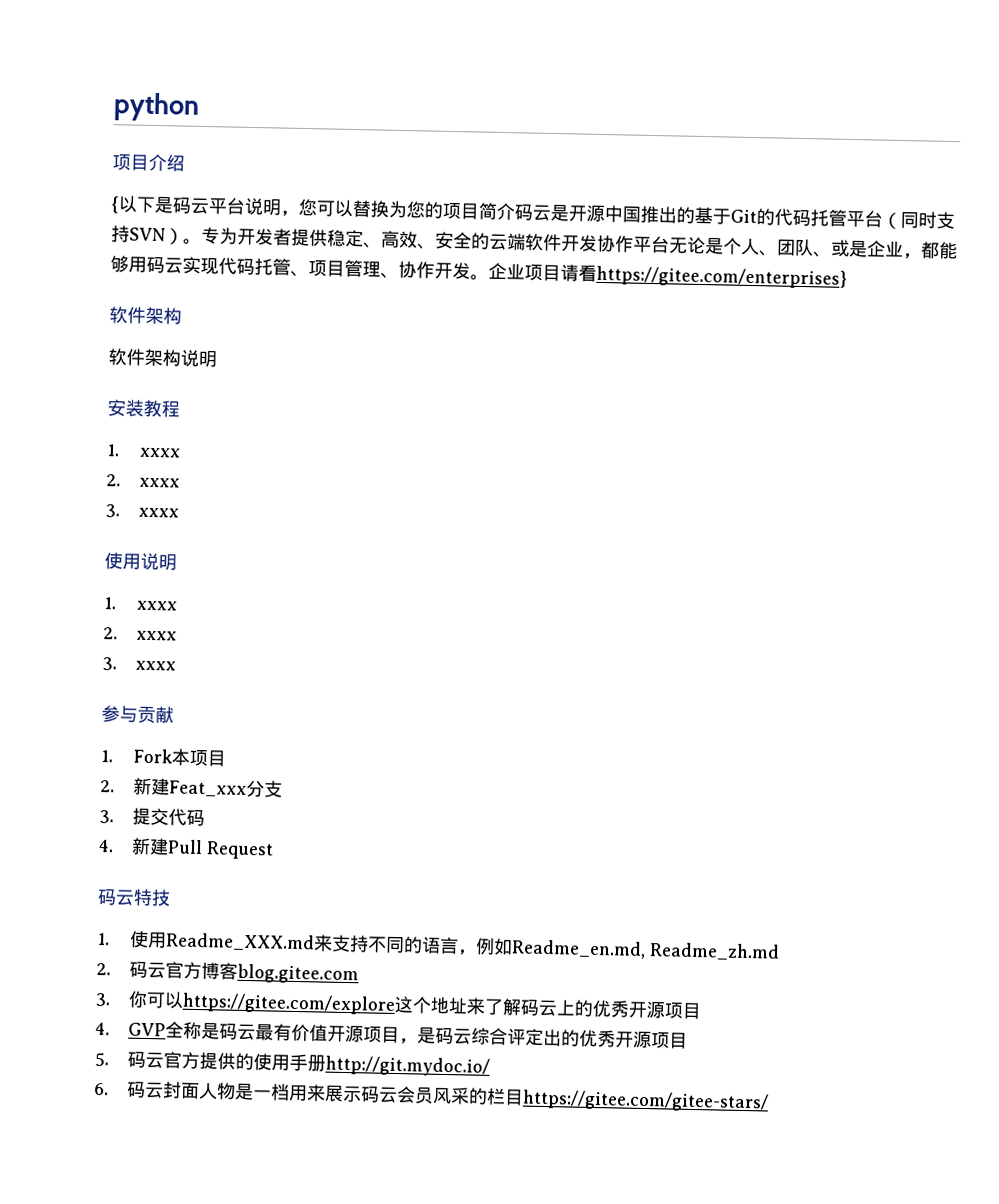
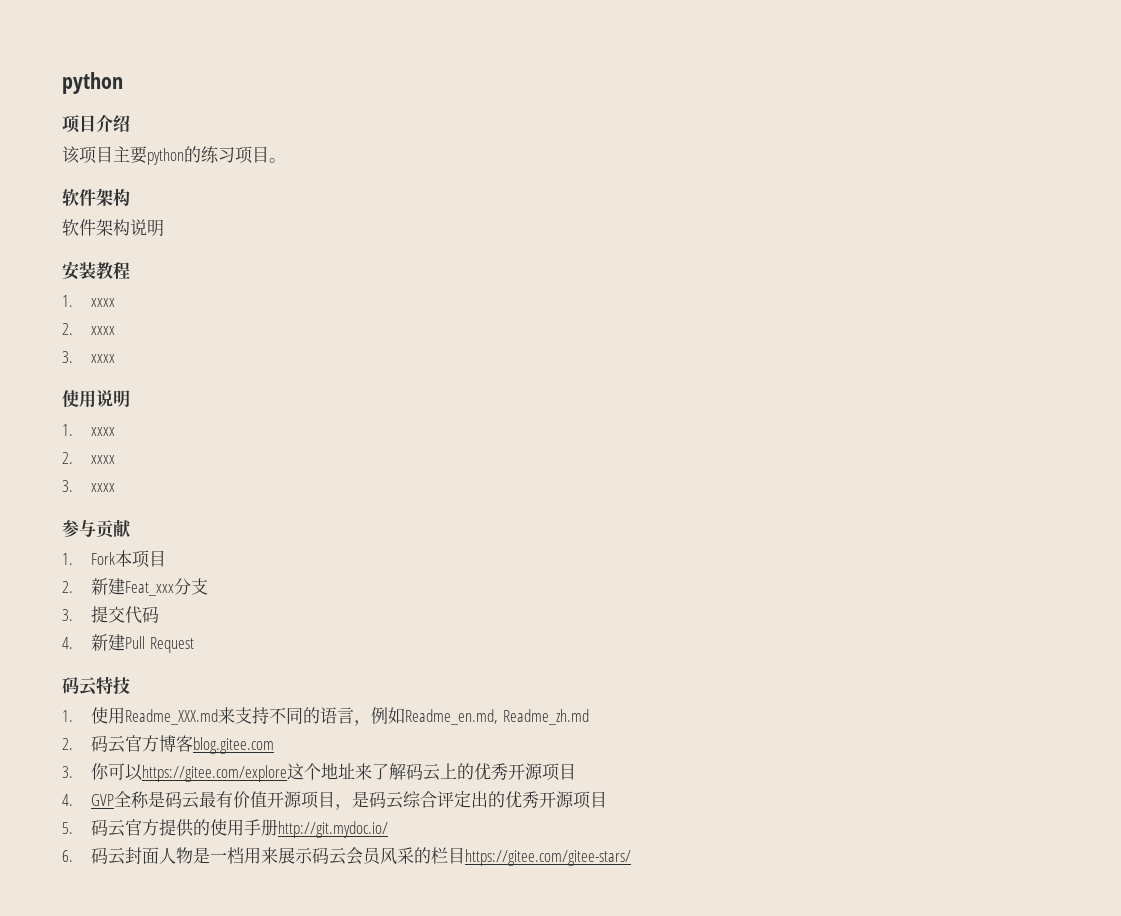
[111,195,955,230] [111,225,958,260] [110,255,847,289] {以下是码云平台说明，您可以替换为您的项目简介码云是开源中国推出的基于Git的代码托管平台（同时支持SVN）。专为开发者提供稳定、高效、安全的云端软件开发协作平台无论是个人、团队、或是企业，都能够用码云实现代码托管、项目管理、协作开发。企业项目请看https://gitee.com/enterprises} -> [62,146,286,165] 该项目主要python的练习项目。

